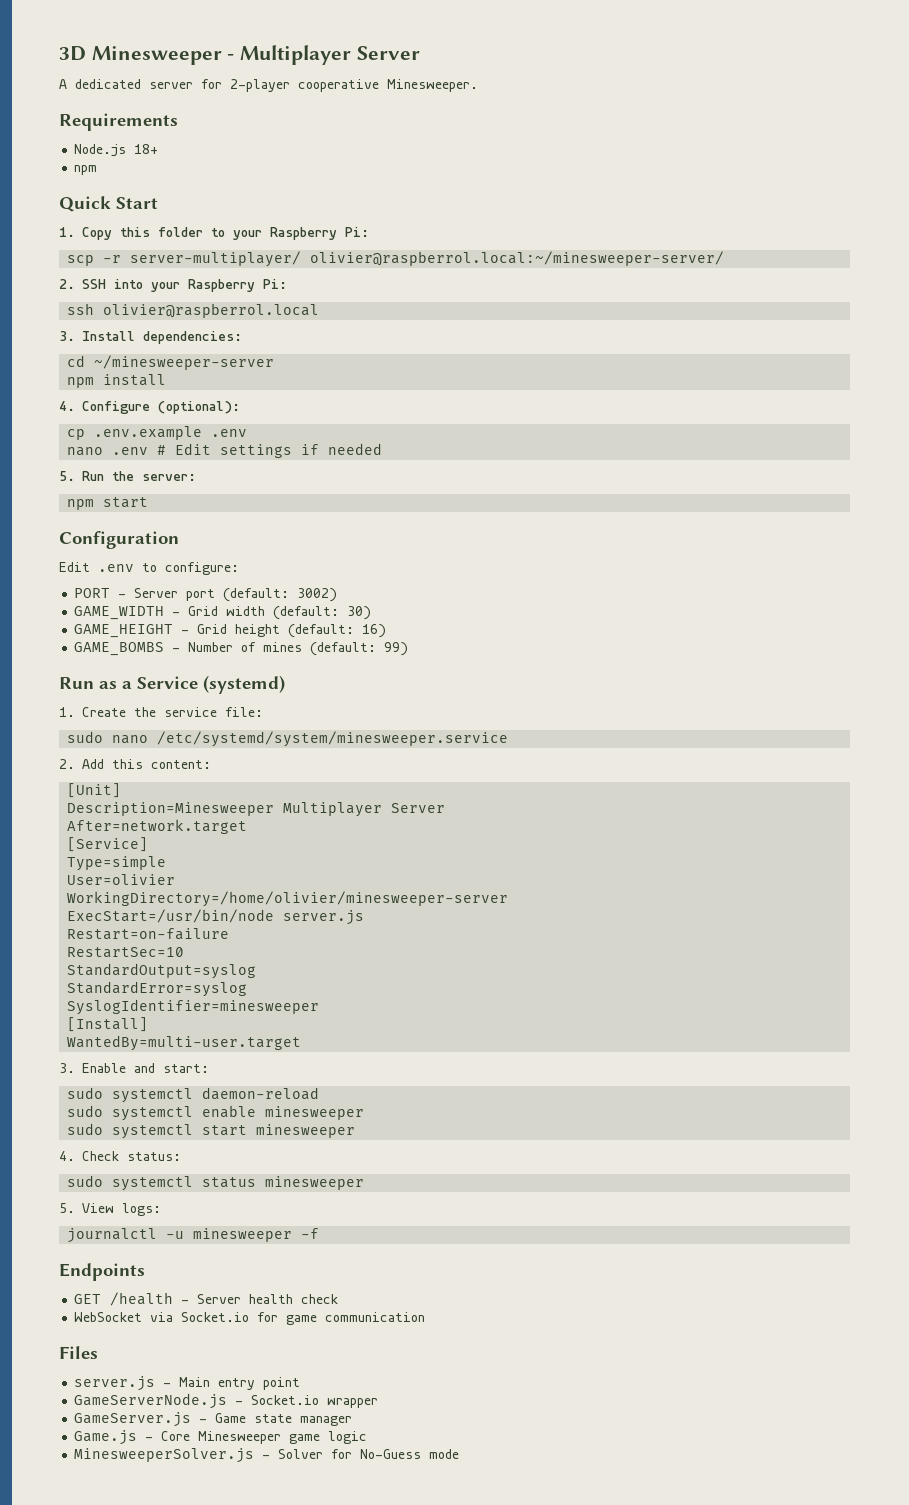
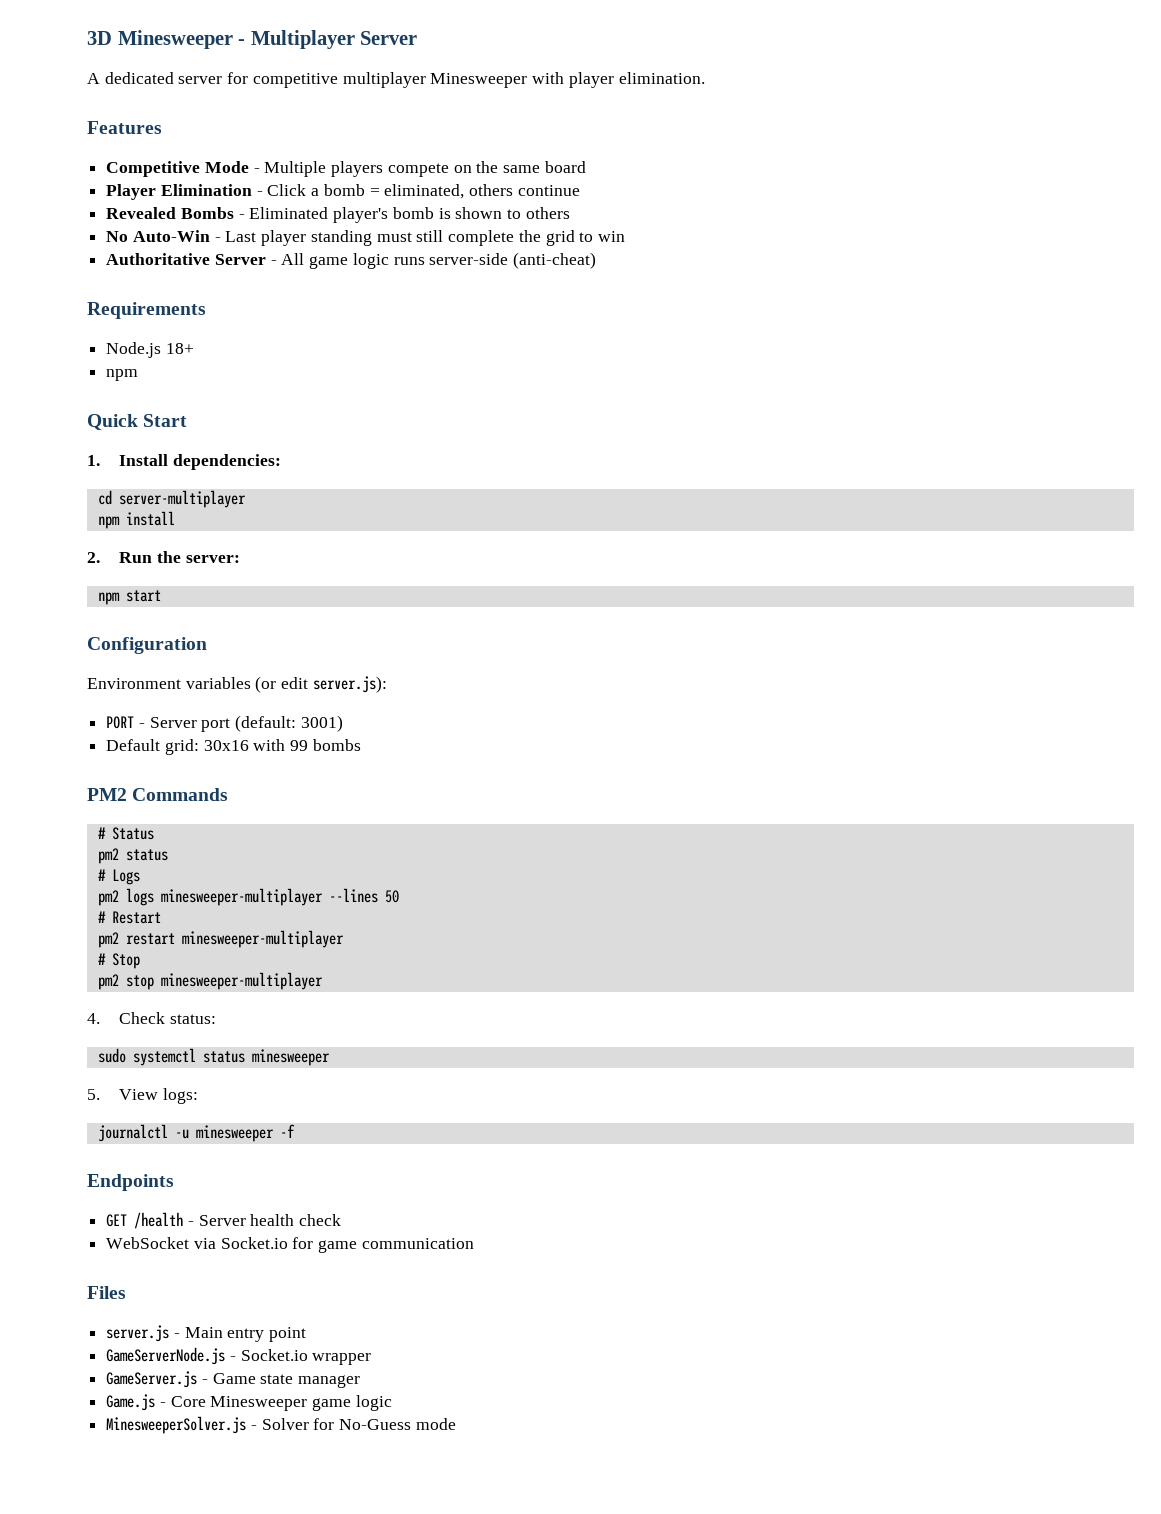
[230,79,478,92] 2-player cooperative Minesweeper. -> [252,72,705,88] [87,121,162,134] [106,161,586,177] [106,184,580,200] [106,207,570,223] [106,230,625,246] [106,252,597,269] competitive multiplayer Minesweeper with player elimination. // Features // Competitive Mode - Multiple players compete on the same board // Player Elimination - Click a bomb = eliminated, others continue // Revealed Bombs - Eliminated player's bomb is shown to others // No Auto-Win - Last player standing must still complete the grid to win // Authoritative Server - All game logic runs server-side (anti-cheat)
[82,227,369,240] [67,251,725,267] [59,279,287,292] [67,303,320,318] [59,331,75,341] Copy this folder to your Raspberry Pi: // scp -r server-multiplayer/ olivier@raspberrol.local:~/minesweeper-server/ // 2. SSH into your Raspberry Pi: // ssh olivier@raspberrol.local // 3. -> (100, 460) none
[94,355,275,370] ~/minesweeper-server -> [118,490,246,508] server-multiplayer
[59,401,240,414] [67,426,248,440] [67,443,383,458] [59,471,75,481] 4. Configure (optional): // cp .env.example .env // nano .env # Edit settings if needed // 5. -> [87,552,100,563] 2.
[59,562,239,575] Edit .env to configure: -> [87,676,387,693] Environment variables (or edit server.js):
[297,588,338,602] [74,606,372,620] [74,624,387,638] [74,642,409,656] [59,675,285,694] [59,707,263,717] [67,731,509,747] [59,759,211,769] [67,783,122,798] [67,802,446,817] [67,819,248,834] [67,837,149,852] [67,856,167,871] [67,874,176,885] [67,891,509,907] [67,909,365,925] [67,928,230,940] [67,947,185,958] [67,963,257,979] [67,981,248,997] [67,999,320,1015] [67,1017,149,1032] [67,1035,302,1051] [59,1063,209,1073] [67,1087,320,1103] [67,1105,365,1121] [67,1123,356,1139] 3002) // GAME_WIDTH - Grid width (default: 30) // GAME_HEIGHT - Grid height (default: 16) // GAME_BOMBS - Number of mines (default: 99) // Run as a Service (systemd) // 1. Create the service file: // sudo nano /etc/systemd/system/minesweeper.service // 2. Add this content: // [Unit] // Description=Minesweeper Multiplayer Server // After=network.target // [Service] // Type=simple // User=olivier // WorkingDirectory=/home/olivier/minesweeper-server // ExecStart=/usr/bin/node server.js // Restart=on-failure // RestartSec=10 // StandardOutput=syslog // StandardError=syslog // SyslogIdentifier=minesweeper // [Install] // WantedBy=multi-user.target // 3. Enable and start: // sudo systemctl daemon-reload // sudo systemctl enable minesweeper // sudo systemctl start minesweeper -> [300,715,343,732] [106,739,361,755] [87,788,229,801] [97,827,154,840] [97,848,168,864] [97,869,140,885] [97,888,399,906] [97,911,161,924] [97,930,344,948] [97,953,140,969] [97,972,323,990] 3001) // Default grid: 30x16 with 99 bombs // PM2 Commands // # Status // pm2 status // # Logs // pm2 logs minesweeper-multiplayer --lines 50 // # Restart // pm2 restart minesweeper-multiplayer // # Stop // pm2 stop minesweeper-multiplayer

